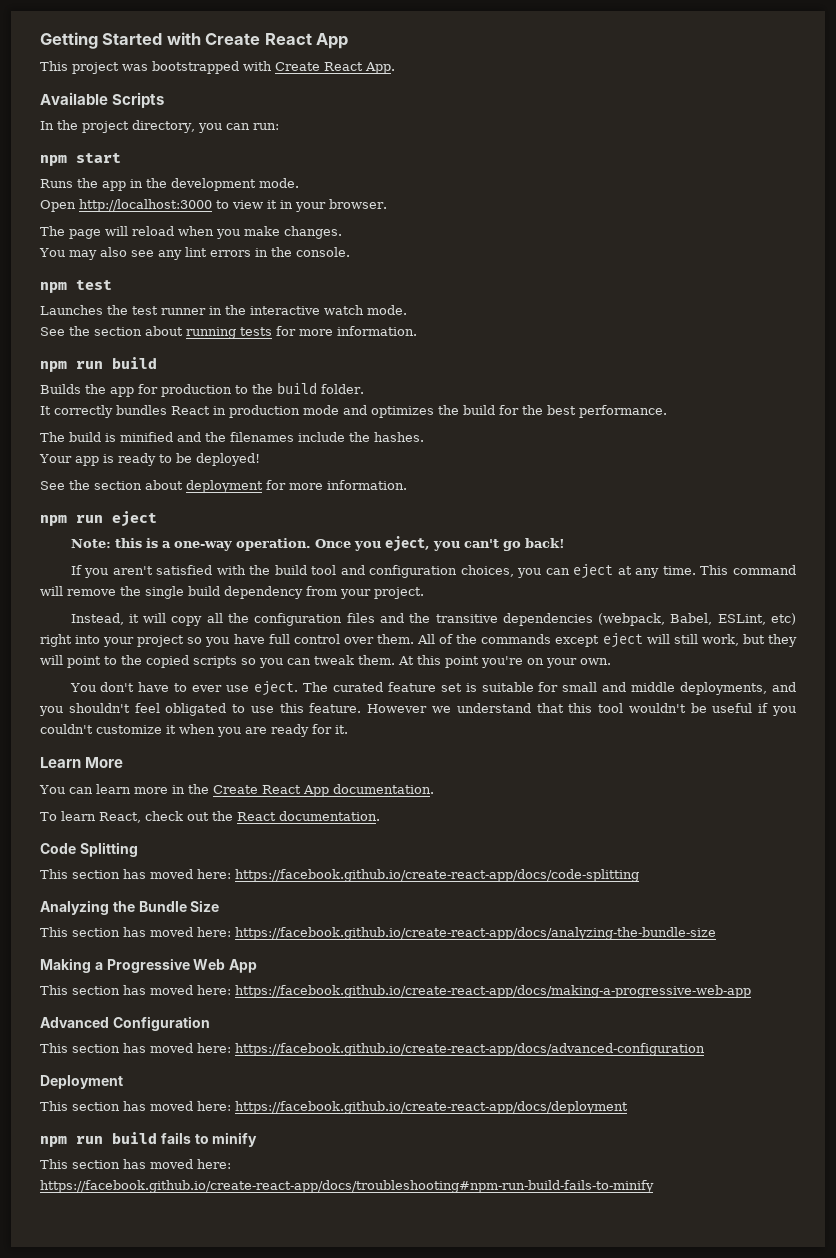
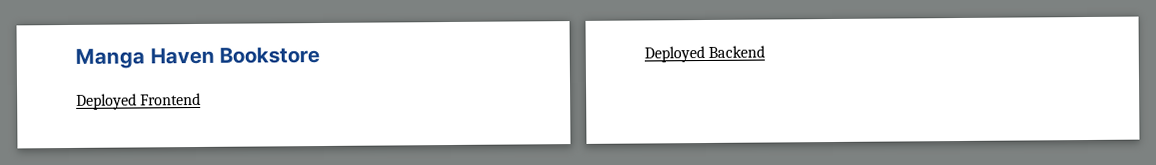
[40,32,349,49] [40,61,395,74] [40,92,165,108] [40,120,279,133] [40,153,121,166] [40,178,299,191] [40,199,387,212] [40,226,342,239] [39,247,350,260] [40,280,112,293] [40,305,407,315] [40,326,417,339] [40,357,157,372] [40,382,364,397] [40,405,667,418] [40,432,424,442] [39,453,260,466] [40,480,407,493] [40,511,157,527] [70,536,565,552] [70,564,796,579] [40,586,424,599] [70,613,796,626] [40,633,797,648] [40,655,611,668] [69,681,796,696] [39,703,797,716] [40,724,348,737] [40,757,124,768] [39,784,434,797] [40,811,380,823] [40,842,138,857] [40,869,639,882] [40,900,220,915] [40,927,716,940] [40,958,258,973] [40,985,751,998] [40,1016,210,1031] [40,1043,705,1056] [40,1075,123,1089] [40,1101,628,1114] [40,1132,258,1147] [40,1159,231,1169] [40,1180,654,1193] Getting Started with Create React App // This project was bootstrapped with Create React App. // Available Scripts // In the project directory, you can run: // npm start // Runs the app in the development mode. // Open http://localhost:3000 to view it in your browser. // The page will reload when you make changes. // You may also see any lint errors in the console. // npm test // Launches the test runner in the interactive watch mode. // See the section about running tests for more information. // npm run build // Builds the app for production to the build folder. // It correctly bundles React in production mode and optimizes the build for the best performance. // The build is minified and the filenames include the hashes. // Your app is ready to be deployed! // See the section about deployment for more information. // npm run eject // Note: this is a one-way operation. Once you eject, you can't go back! // If you aren't satisfied with the build tool and configuration choices, you can eject at any time. This command will remove the single build dependency from your project. // Instead, it will copy all the configuration files and the transitive dependencies (webpack, Babel, ESLint, etc) right into your project so you have full control over them. All of the commands except eject will still work, but they will point to the copied scripts so you can tweak them. At this point you're on your own. // You don't have to ever use eject. The curated feature set is suitable for small and middle deployments, and you shouldn't feel obligated to use this feature. However we understand that this tool wouldn't be useful if you couldn't customize it when you are ready for it. // Learn More // You can learn more in the Create React App documentation. // To learn React, check out the React documentation. // Code Splitting // This section has moved here: https://facebook.github.io/create-react-app/docs/code-splitting // Analyzing the Bundle Size // This section has moved here: https://facebook.github.io/create-react-app/docs/analyzing-the-bundle-size // Making a Progressive Web App // This section has moved here: https://facebook.github.io/create-react-app/docs/making-a-progressive-web-app // Advanced Configuration // This section has moved here: https://facebook.github.io/create-react-app/docs/advanced-configuration // Deployment // This section has moved here: https://facebook.github.io/create-react-app/docs/deployment // npm run build fails to minify // This section has moved here: https://facebook.github.io/create-react-app/docs/troubleshooting#npm-run-build-fails-to-minify -> [75,47,321,69] [76,92,202,110] [644,45,766,63] Manga Haven Bookstore // Deployed Frontend // Deployed Backend

